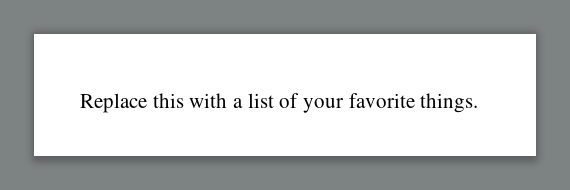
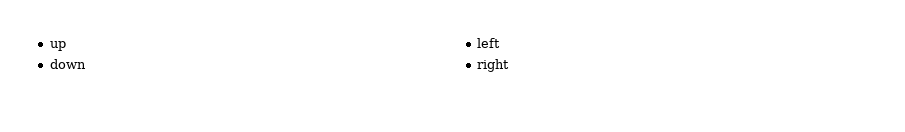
[80,93,479,113] Replace this with a list of your favorite things. -> [49,41,66,51] [49,59,86,69] [476,38,500,48] [476,59,509,72] up // down // left // right

